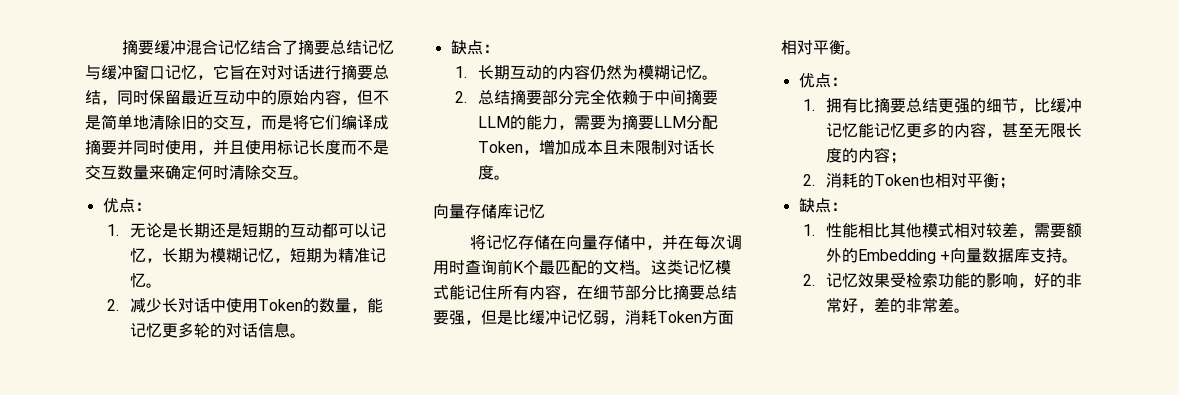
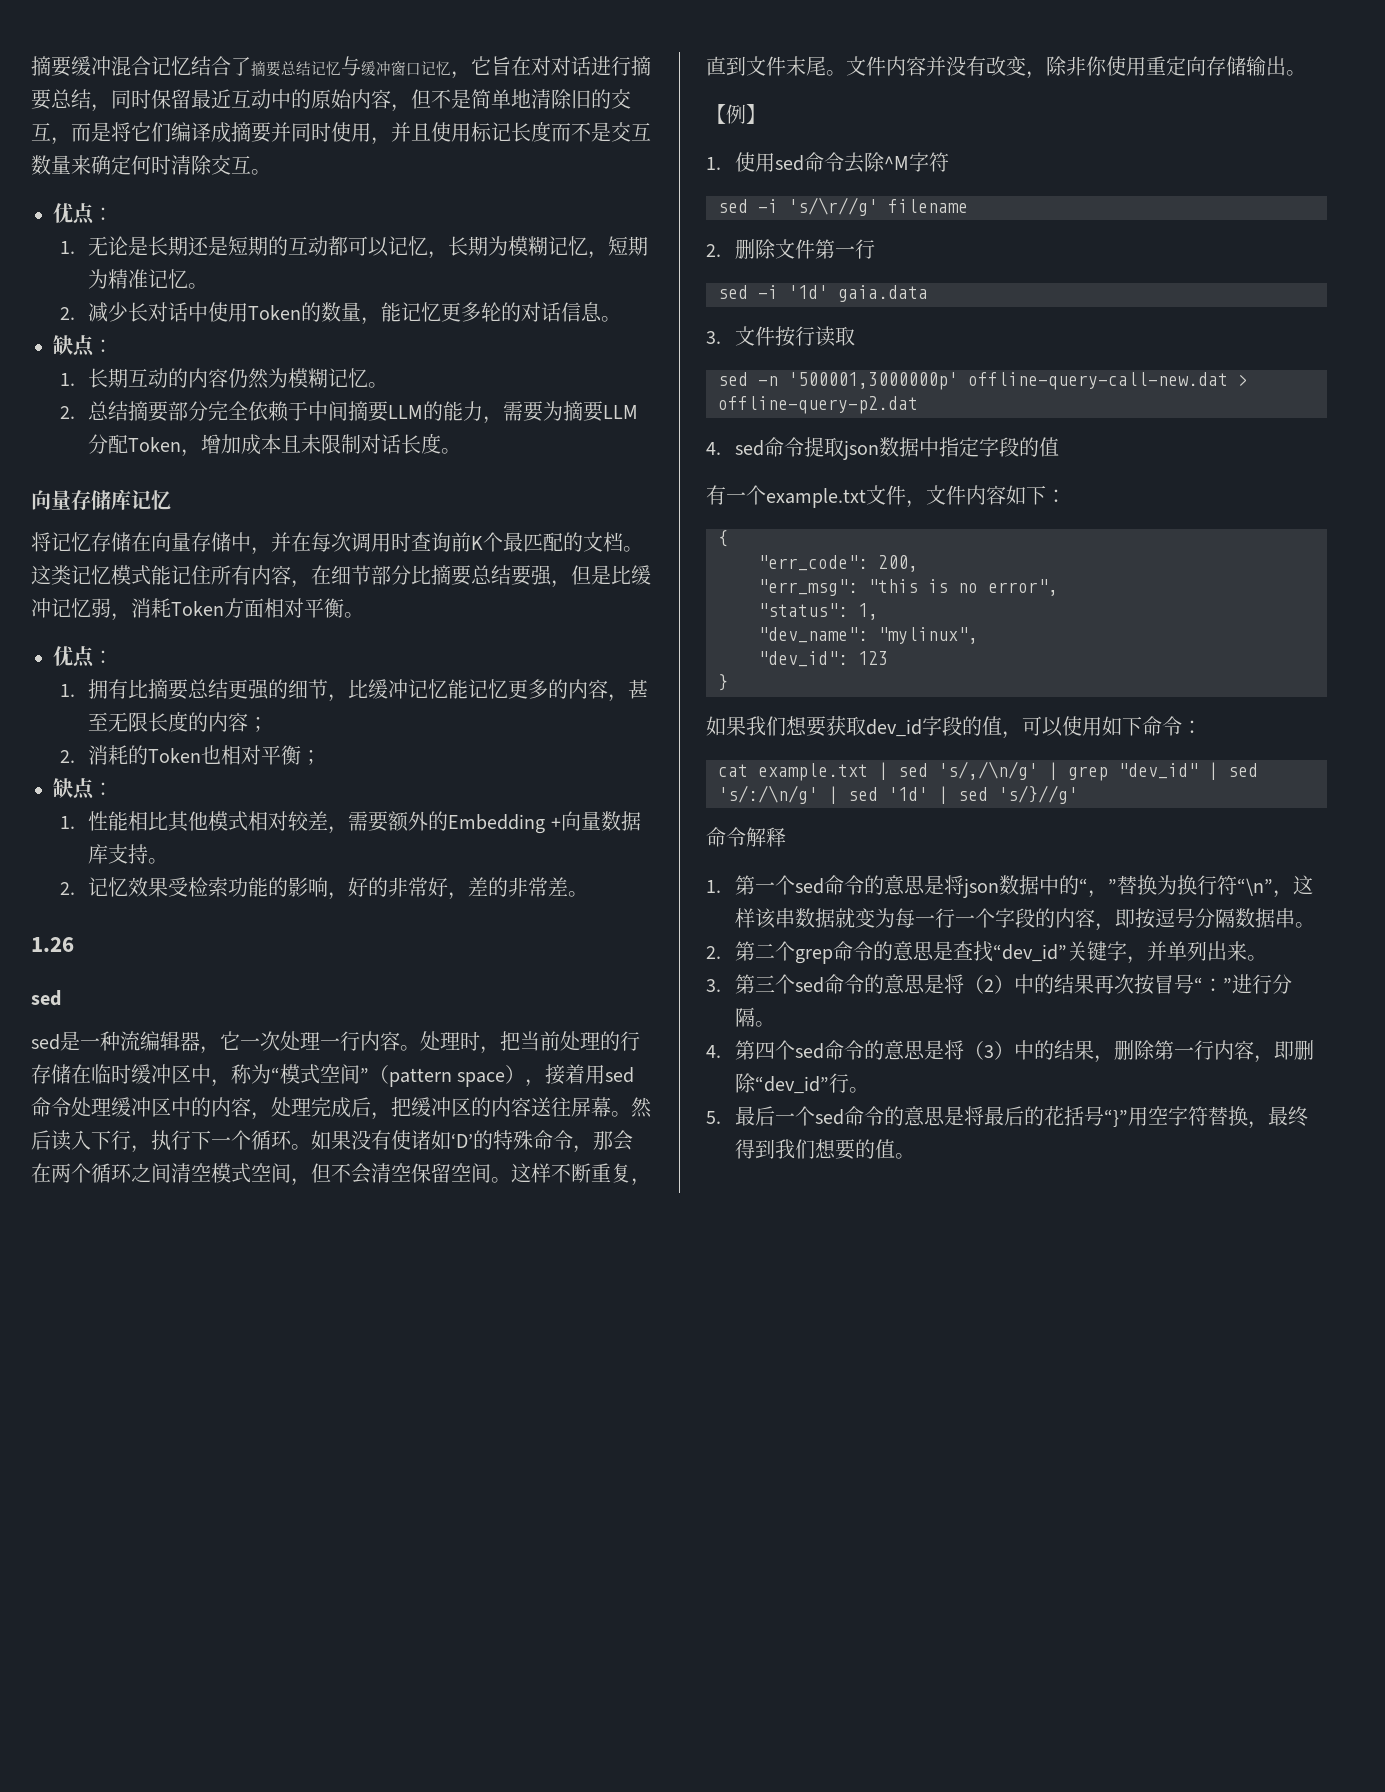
(970, 310) none -> [31,937,74,952] [31,990,61,1006] [31,1031,640,1054] [31,1064,635,1087] [31,1097,652,1120] [31,1130,633,1153] [31,1163,651,1186] [706,56,1306,79] [706,104,766,124] [706,152,949,173] [718,197,968,216] [706,239,875,259] [718,285,928,302] [706,326,855,347] [718,372,1248,390] [718,396,918,414] [706,437,1059,460] [706,485,1066,508] [718,530,728,547] [758,555,918,572] [758,579,1058,596] [758,603,878,620] [758,627,978,644] [758,651,888,667] [718,674,728,691] [706,716,1202,739] [718,761,1258,781] [718,785,1078,804] [706,827,786,847] [706,875,1313,898] [734,908,1315,931] [706,941,1267,964] [706,974,1292,995] [734,1007,775,1027] [706,1040,1314,1063] [734,1073,869,1094] [706,1106,1308,1129] [734,1139,915,1160] // 1.26 // sed // sed是一种流编辑器，它一次处理一行内容。处理时，把当前处理的行存储在临时缓冲区中，称为“模式空间”（pattern space），接着用sed命令处理缓冲区中的内容，处理完成后，把缓冲区的内容送往屏幕。然后读入下行，执行下一个循环。如果没有使诸如‘D’的特殊命令，那会在两个循环之间清空模式空间，但不会清空保留空间。这样不断重复，直到文件末尾。文件内容并没有改变，除非你使用重定向存储输出。 // 【例】 // 1.使用sed命令去除^M字符 // sed -i 's/\r//g' filename // 2.删除文件第一行 // sed -i '1d' gaia.data // 3.文件按行读取 // sed -n '500001,3000000p' offline-query-call-new.dat > offline-query-p2.dat // 4. sed命令提取json数据中指定字段的值 // 有一个example.txt文件，文件内容如下： // { // "err_code": 200, // "err_msg": "this is no error", // "status": 1, // "dev_name": "mylinux", // "dev_id": 123 // } // 如果我们想要获取dev_id字段的值，可以使用如下命令： // cat example.txt | sed 's/,/\n/g' | grep "dev_id" | sed 's/:/\n/g' | sed '1d' | sed 's/}//g' // 命令解释 // 1.第一个sed命令的意思是将json数据中的“，”替换为换行符“\n”，这样该串数据就变为每一行一个字段的内容，即按逗号分隔数据串。 // 2.第二个grep命令的意思是查找“dev_id”关键字，并单列出来。 // 3.第三个sed命令的意思是将（2）中的结果再次按冒号“：”进行分隔。 // 4.第四个sed命令的意思是将（3）中的结果，删除第一行内容，即删除“dev_id”行。 // 5.最后一个sed命令的意思是将最后的花括号“}”用空字符替换，最终得到我们想要的值。

